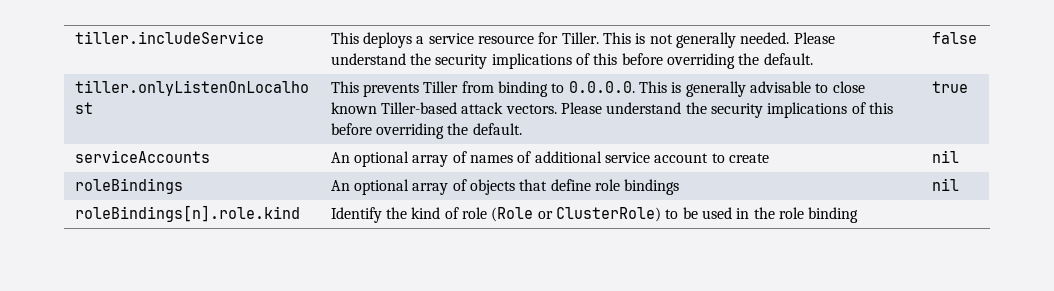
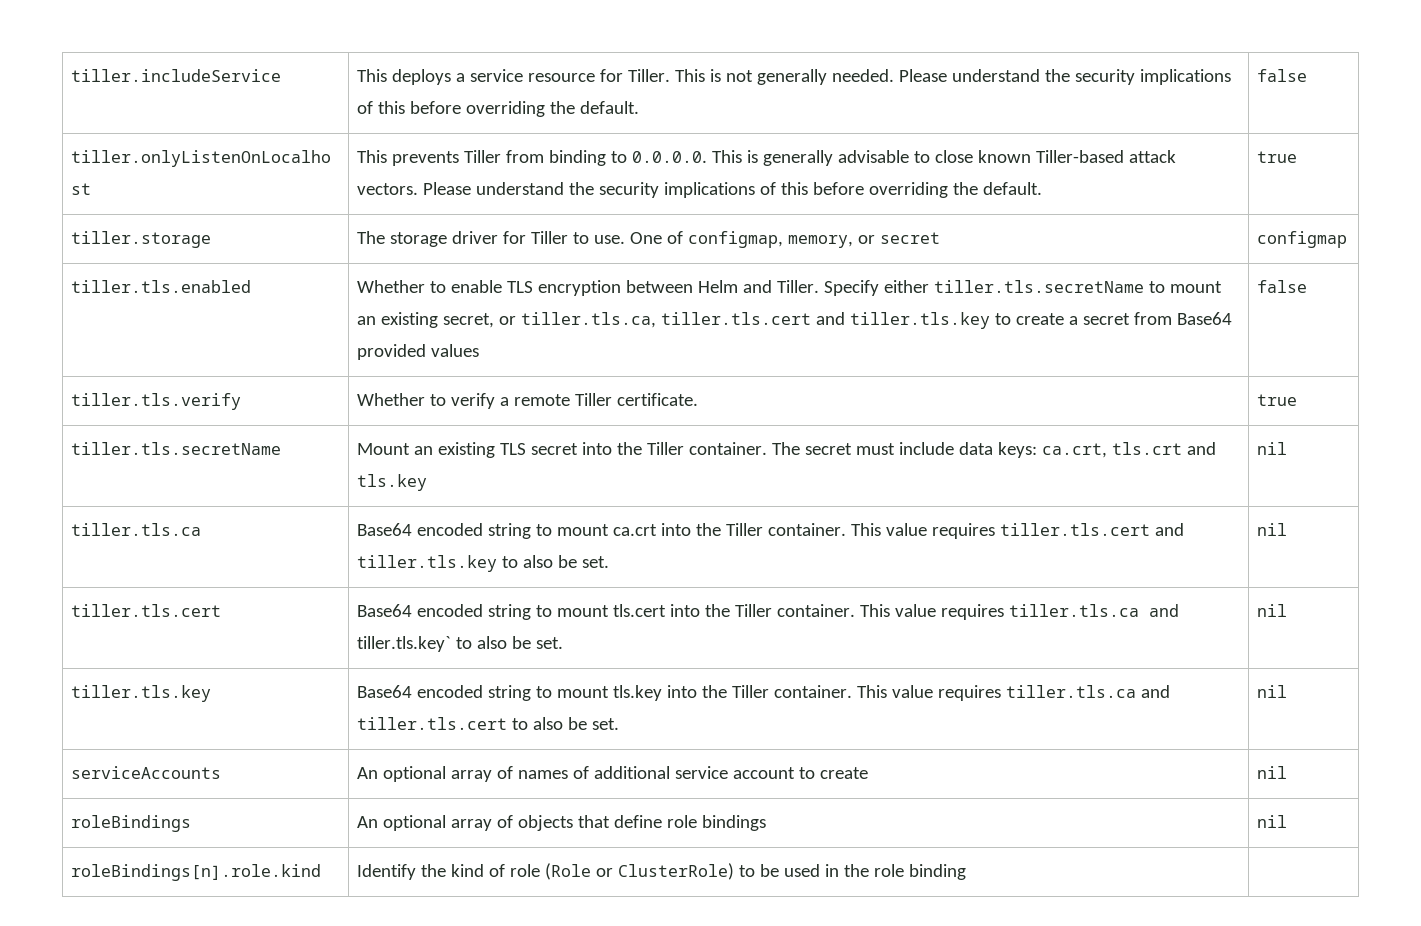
(968, 87) none -> [71,231,212,248] [357,231,941,248] [1257,231,1348,248] [71,280,252,293] [357,280,1223,296] [357,312,1233,329] [357,344,480,360] [1257,280,1308,293] [71,393,242,410] [357,393,699,409] [1257,394,1298,406] [71,442,282,455] [357,442,1217,458] [357,474,428,491] [1257,442,1288,455] [71,523,202,536] [357,523,1185,539] [357,555,610,572] [1257,523,1288,536] [71,604,222,617] [357,604,1180,620] [357,636,564,652] [1257,604,1288,617] [71,685,212,702] [357,685,1171,701] [357,717,620,730] [1257,685,1288,698] // tiller.storage | The storage driver for Tiller to use. One of configmap, memory, or secret | configmap // tiller.tls.enabled | Whether to enable TLS encryption between Helm and Tiller. Specify either tiller.tls.secretName to mount an existing secret, or tiller.tls.ca, tiller.tls.cert and tiller.tls.key to create a secret from Base64 provided values | false // tiller.tls.verify | Whether to verify a remote Tiller certificate. | true // tiller.tls.secretName | Mount an existing TLS secret into the Tiller container. The secret must include data keys: ca.crt, tls.crt and tls.key | nil // tiller.tls.ca | Base64 encoded string to mount ca.crt into the Tiller container. This value requires tiller.tls.cert and tiller.tls.key to also be set. | nil // tiller.tls.cert | Base64 encoded string to mount tls.cert into the Tiller container. This value requires tiller.tls.ca and tiller.tls.key` to also be set. | nil // tiller.tls.key | Base64 encoded string to mount tls.key into the Tiller container. This value requires tiller.tls.ca and tiller.tls.cert to also be set. | nil

